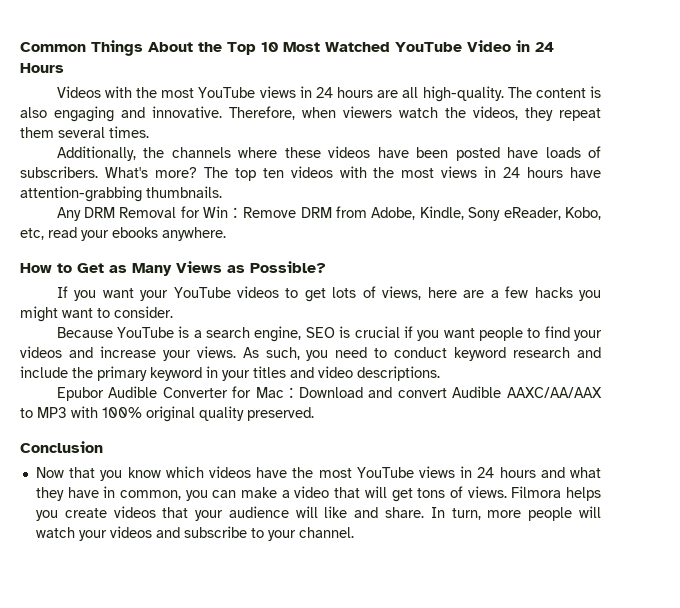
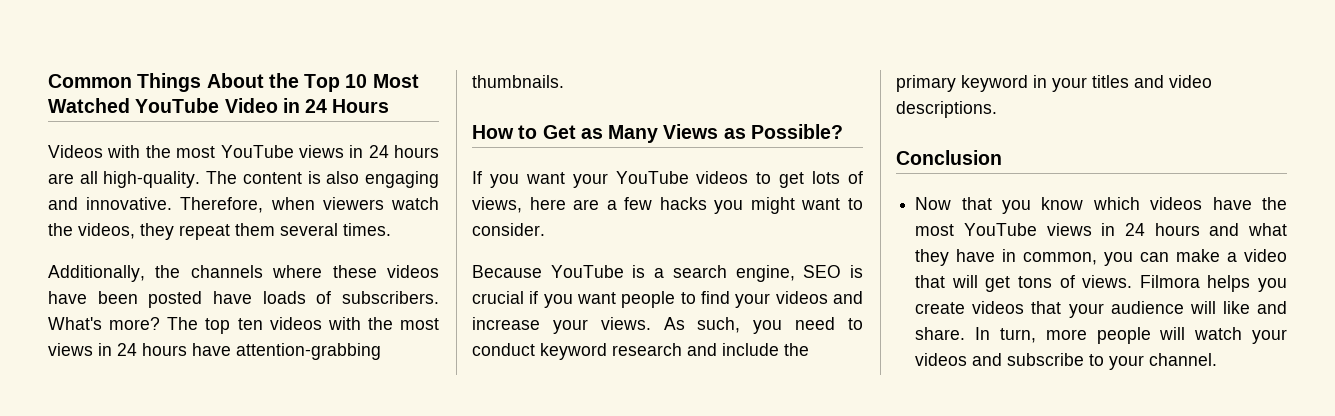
[56,206,602,221] [20,227,226,241] // Any DRM Removal for Win：Remove DRM from Adobe, Kindle, Sony eReader, Kobo, etc, read your ebooks anywhere. -> (564, 81) none
[56,386,603,401] [20,406,314,422] // Epubor Audible Converter for Mac：Download and convert Audible AAXC/AA/AAX to MP3 with 100% original quality preserved. -> (997, 109) none

